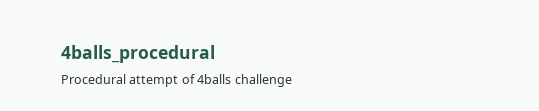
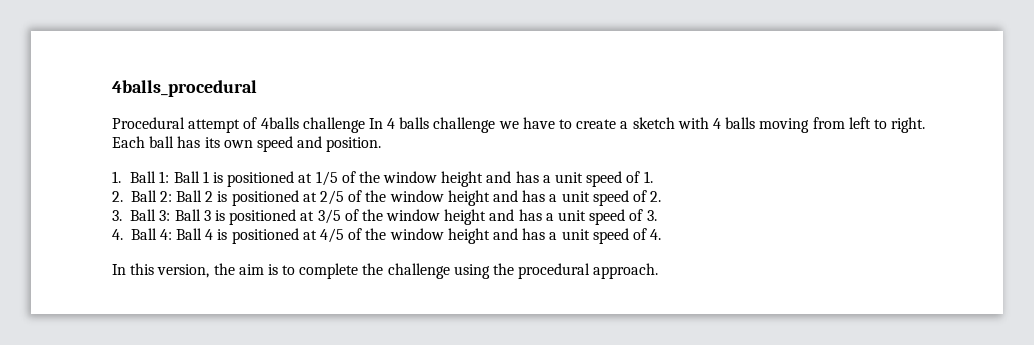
(292, 80) none -> [368,117,926,133] [112,136,382,152] [112,171,653,187] [112,190,662,206] [112,209,657,225] [112,228,662,244] [112,263,659,279] In 4 balls challenge we have to create a sketch with 4 balls moving from left to right. Each ball has its own speed and position. // 1. Ball 1: Ball 1 is positioned at 1/5 of the window height and has a unit speed of 1. // 2. Ball 2: Ball 2 is positioned at 2/5 of the window height and has a unit speed of 2. // 3. Ball 3: Ball 3 is positioned at 3/5 of the window height and has a unit speed of 3. // 4. Ball 4: Ball 4 is positioned at 4/5 of the window height and has a unit speed of 4. // In this version, the aim is to complete the challenge using the procedural approach.

